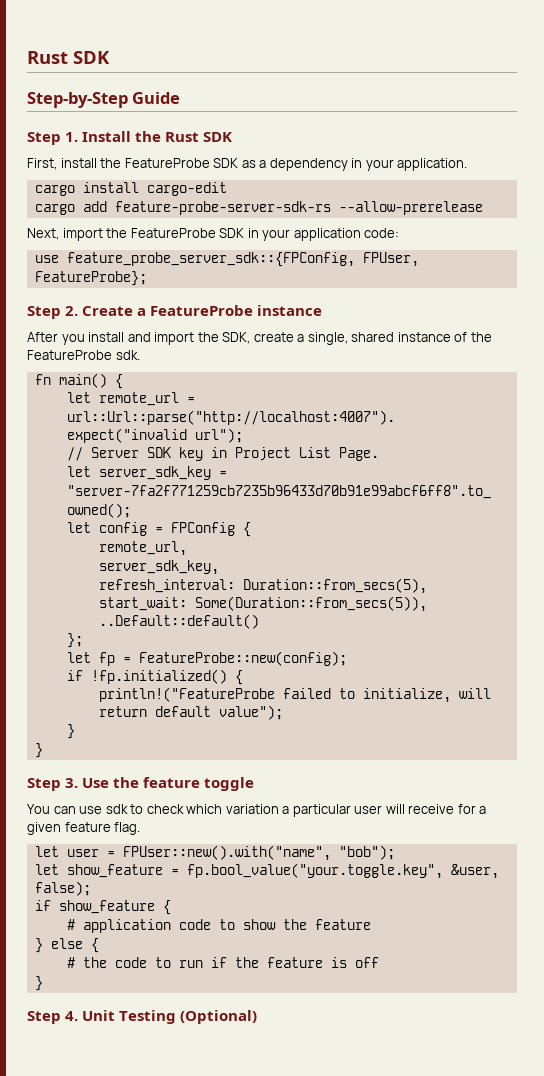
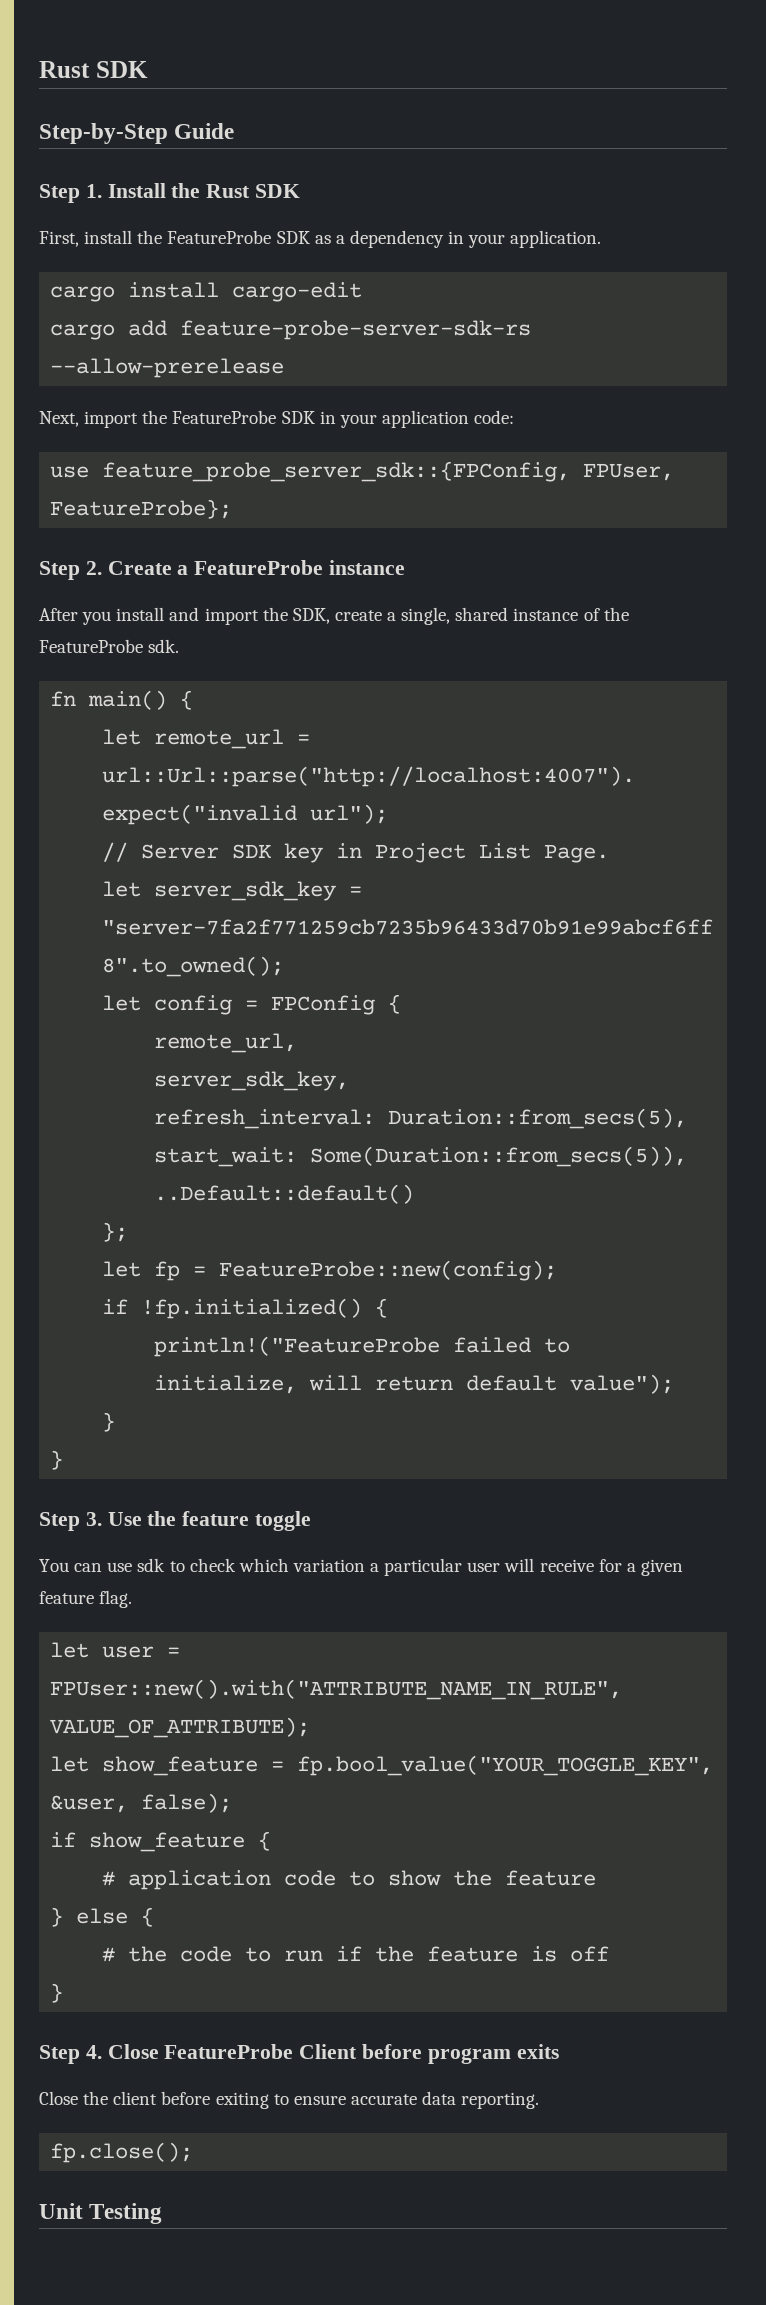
[122,845,395,861] FPUser::new().with("name", "bob"); -> [50,1679,623,1700] [50,1717,311,1738] FPUser::new().with("ATTRIBUTE_NAME_IN_RULE", VALUE_OF_ATTRIBUTE);
[186,863,443,879] fp.bool_value("your.toggle.key", -> [297,1755,714,1776] fp.bool_value("YOUR_TOGGLE_KEY",
(79, 1016) none -> [107,2044,559,2064] [39,2091,540,2109] [50,2142,194,2163] Close FeatureProbe Client before program exits // Close the client before exiting to ensure accurate data reporting. // fp.close(); //
[180,1010,258,1024] (Optional) -> (163, 2213) none

